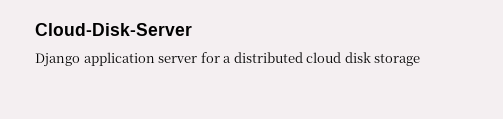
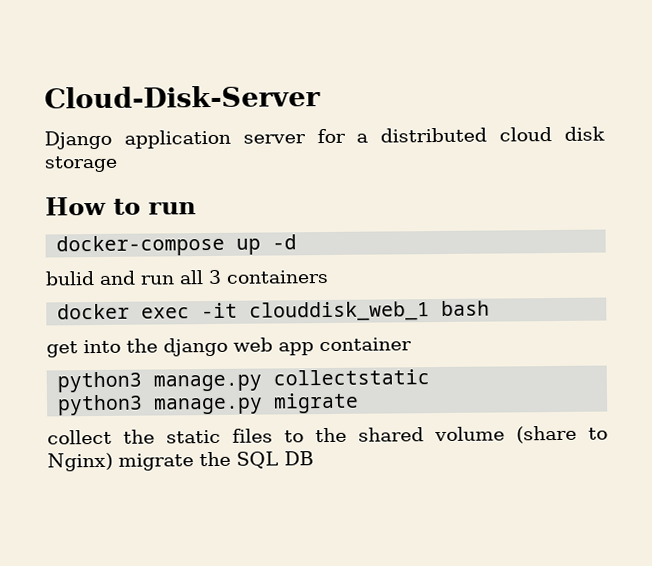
(421, 59) none -> [45,196,196,216] [56,234,298,257] [45,269,328,286] [57,300,491,322] [46,337,412,358] [57,369,431,393] [57,392,360,416] [47,425,608,445] [47,451,314,472] // How to run // docker-compose up -d // bulid and run all 3 containers // docker exec -it clouddisk_web_1 bash // get into the django web app container // python3 manage.py collectstatic // python3 manage.py migrate // collect the static files to the shared volume (share to Nginx) migrate the SQL DB

